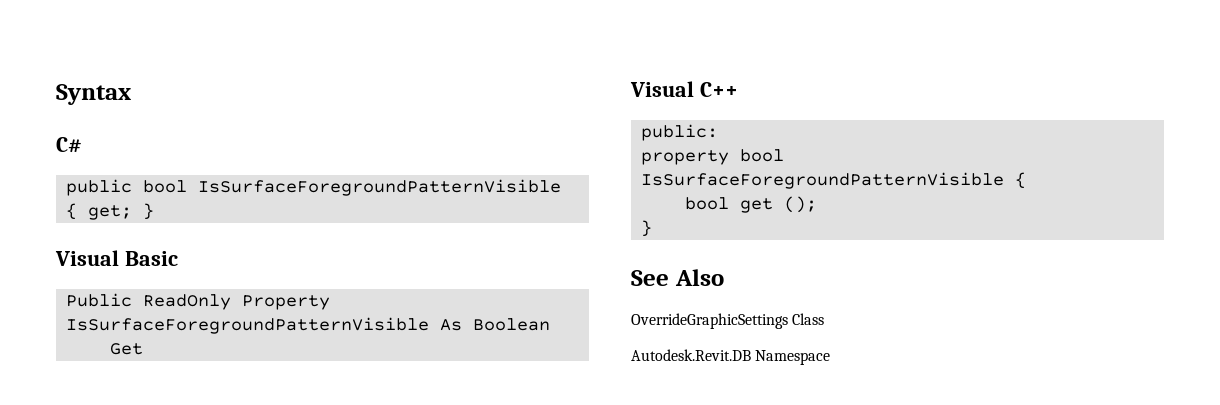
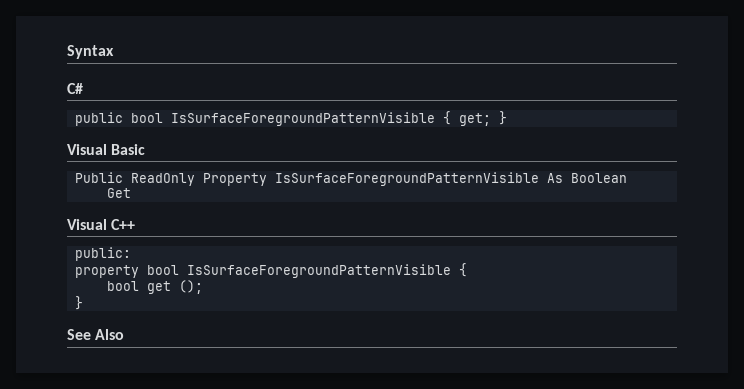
[631,313,825,329] [631,349,831,365] // OverrideGraphicSettings Class // Autodesk.Revit.DB Namespace -> (125, 334) none

